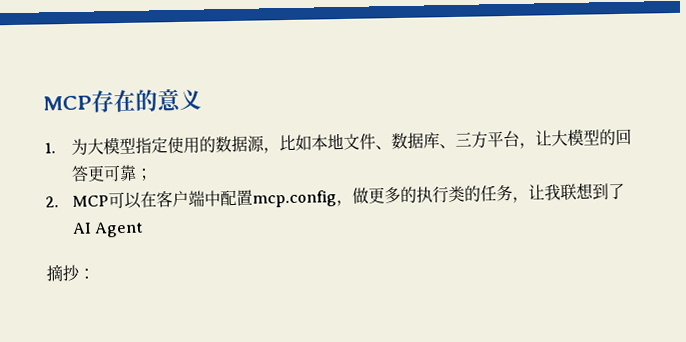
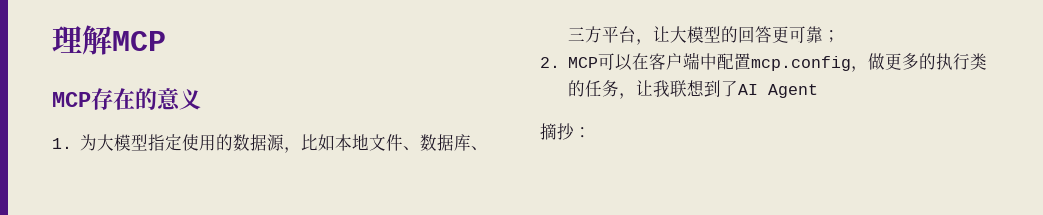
(43, 103) none -> [52,25,166,55] 理解MCP //

